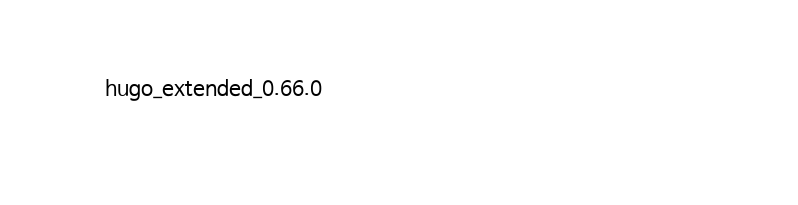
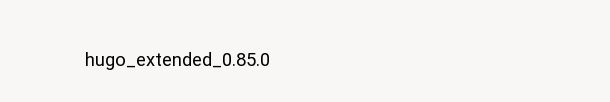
[105,79,322,101] hugo_extended_0.66.0 -> [85,52,270,70] hugo_extended_0.85.0

